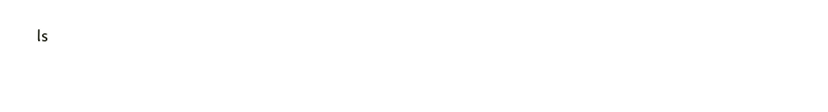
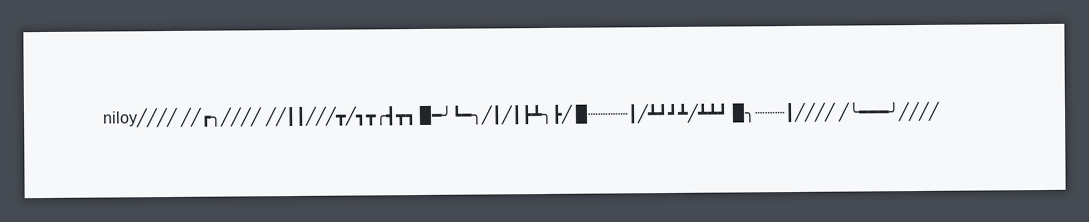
[36,29,49,42] ls -> [102,100,941,128] niloy╱╱╱╱ ╱╱┏╮╱╱╱╱ ╱╱┃┃╱╱╱┳╱┓┳╭┫┳┓ ▉━╯┗━╮╱┃╱┃┣┻╮┣╱ ▉┈┈┈┈┃╱┻┛┛┻╱┻┻┛ ▉╮┈┈┈┃╱╱╱╱ ╱╰━━━╯╱╱╱╱

